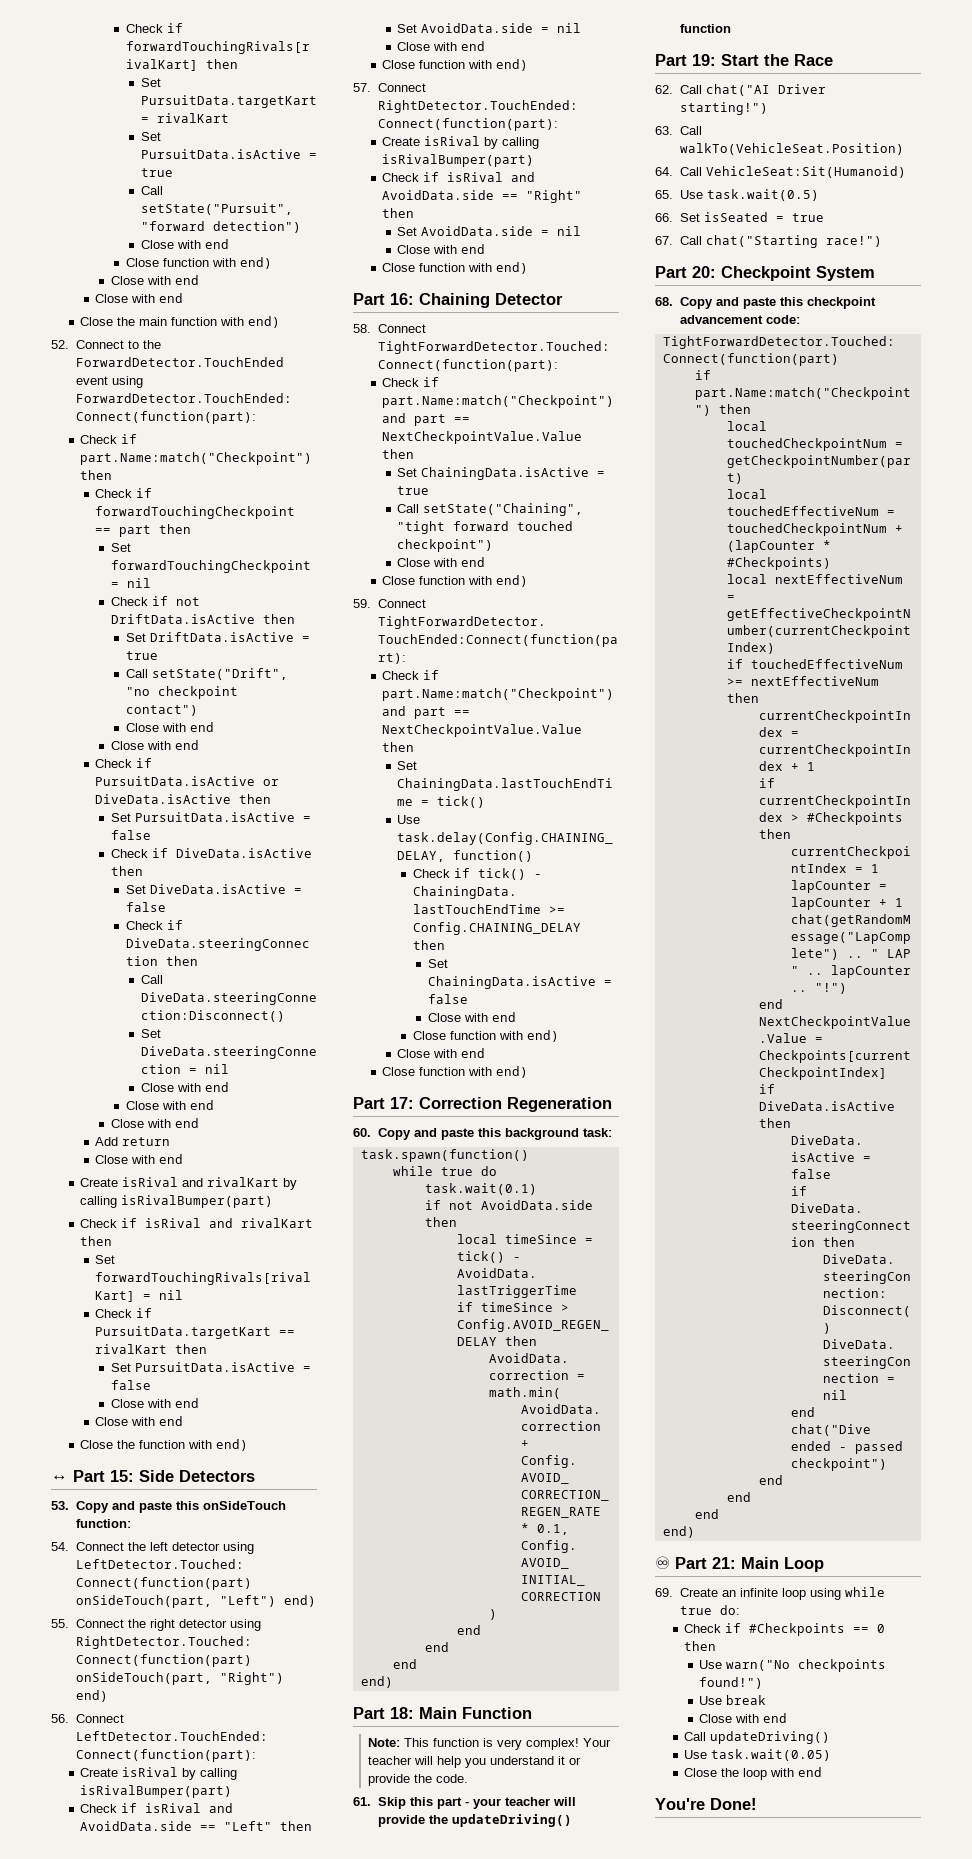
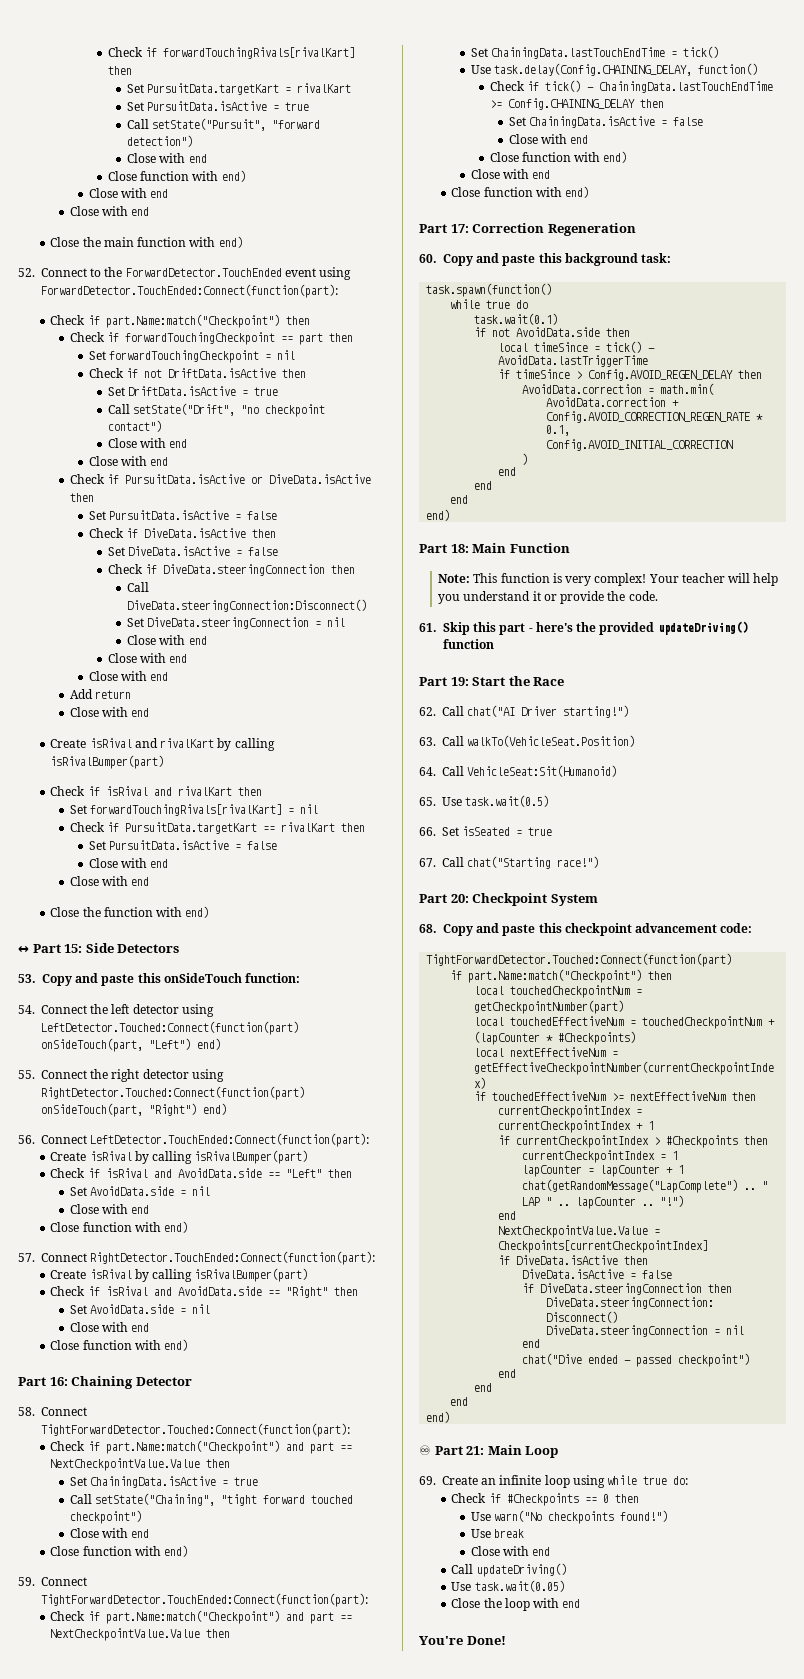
[472,1797,576,1809] [377,1815,448,1827] your teacher will provide the -> [535,622,655,635] here's the provided

